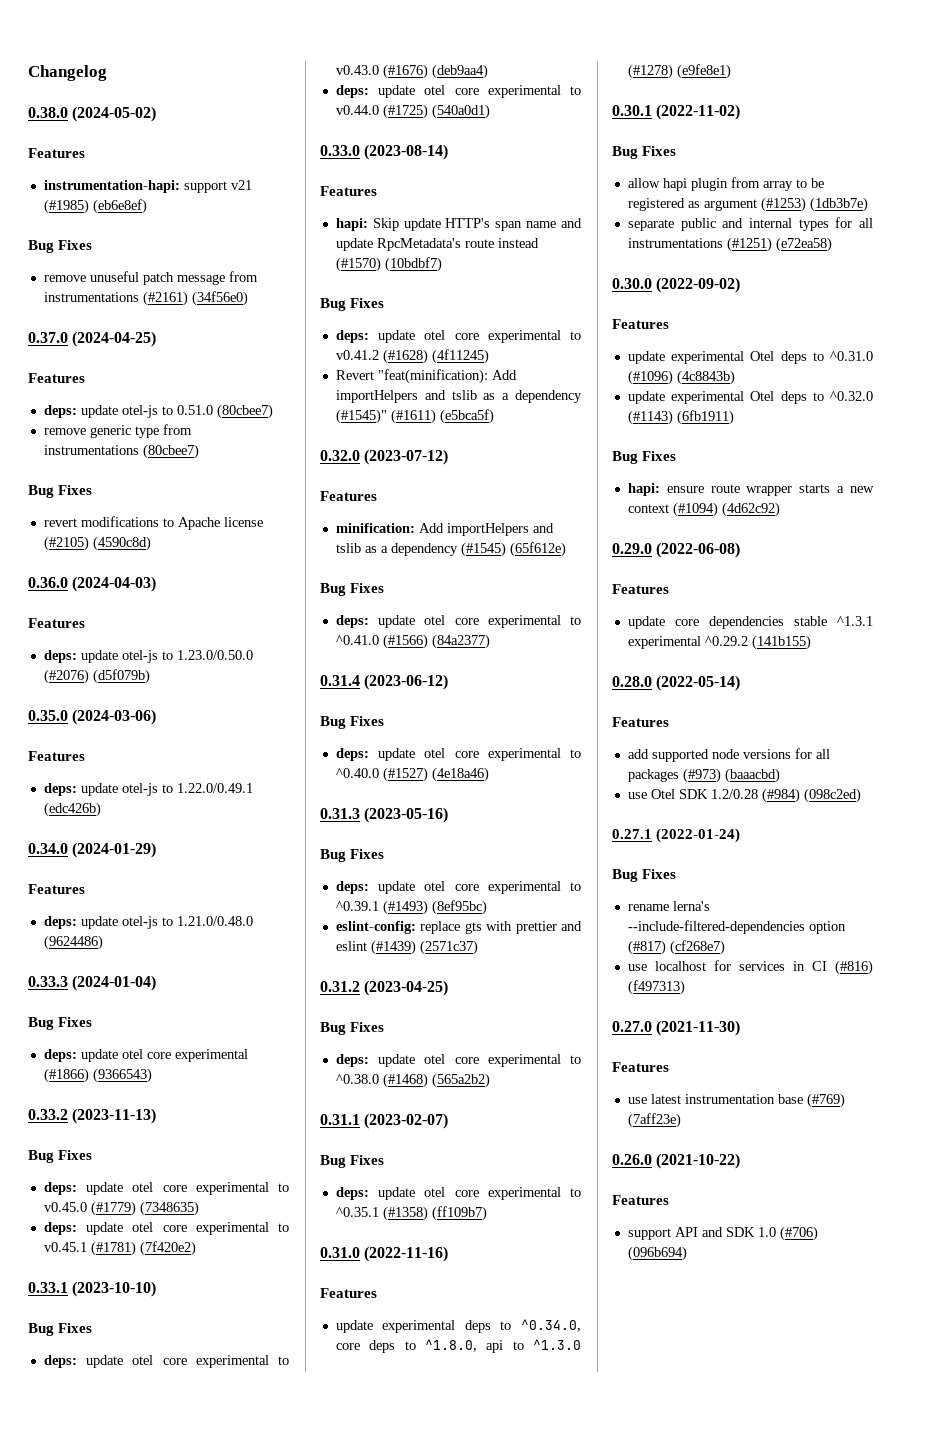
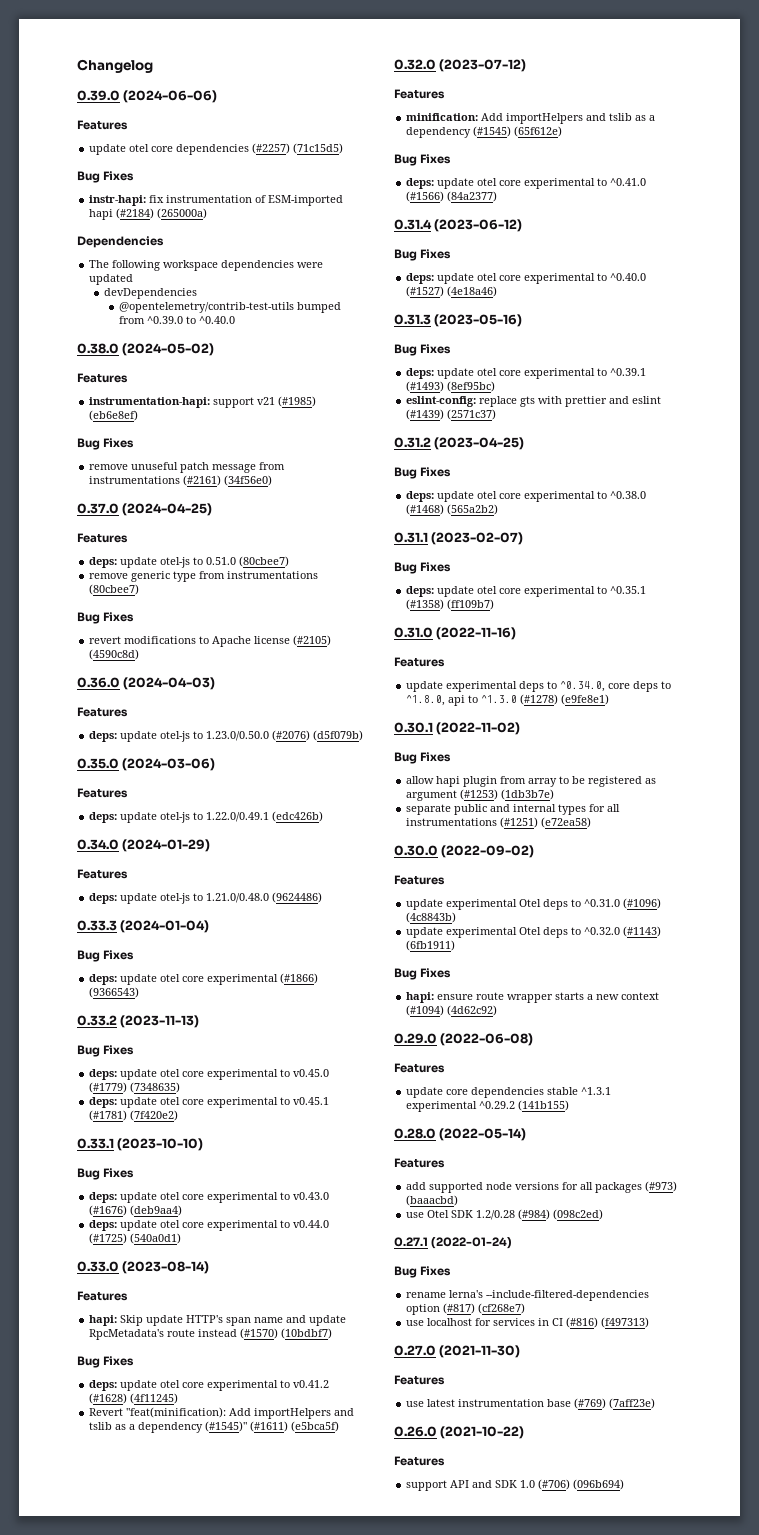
(107, 73) none -> [77,90,218,103] [77,120,128,130] [89,143,344,155] [77,171,135,183] [89,195,344,206] [89,208,208,220] [77,236,164,248] [89,260,324,271] [89,274,134,285] [103,288,197,299] [118,302,341,313] [118,316,235,324] // 0.39.0 (2024-06-06) // Features // update otel core dependencies (#2257) (71c15d5) // Bug Fixes // instr-hapi: fix instrumentation of ESM-imported hapi (#2184) (265000a) // Dependencies // The following workspace dependencies were updated // devDependencies // @opentelemetry/contrib-test-utils bumped from ^0.39.0 to ^0.40.0

